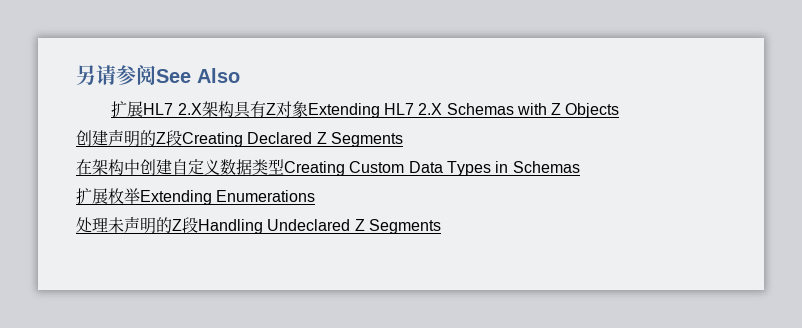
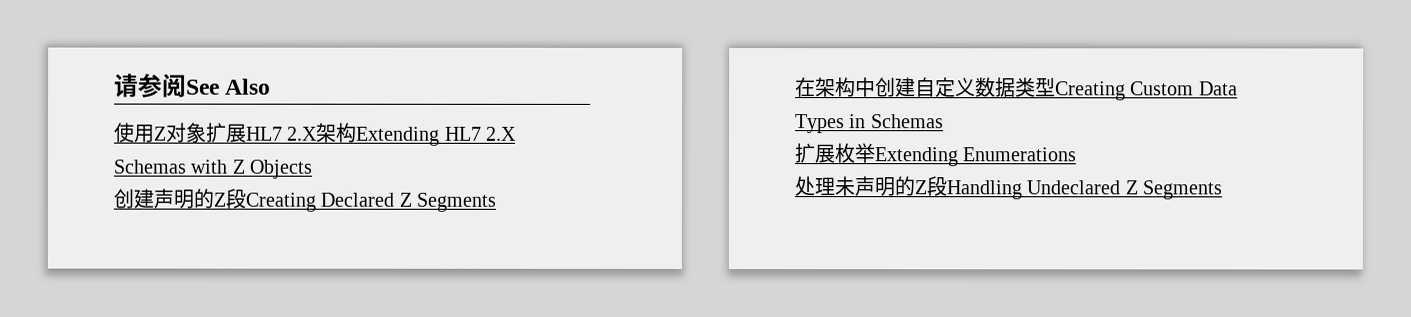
[76,65,96,85] 另 -> (114, 85) none
(240, 75) none -> [114,122,207,143] 使用Z对象
[233,101,308,118] 具有Z对象 -> (358, 132) none

